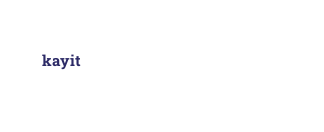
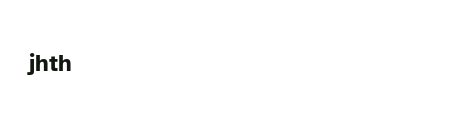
[42,54,81,70] kayit -> [27,53,72,75] jhth

